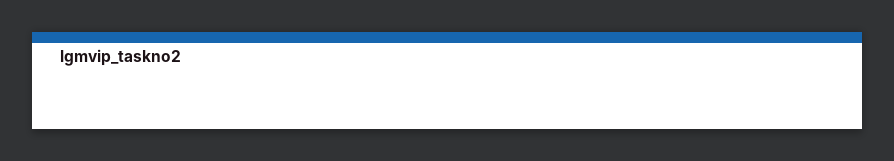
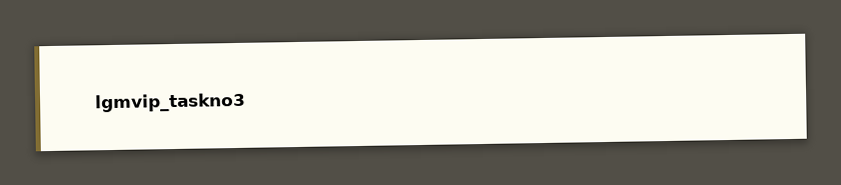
[60,49,181,66] lgmvip_taskno2 -> [95,92,246,113] lgmvip_taskno3

